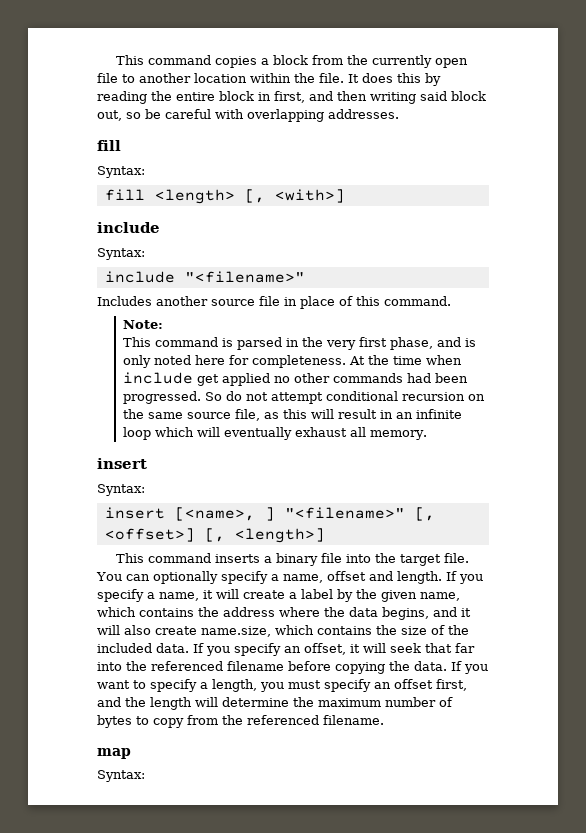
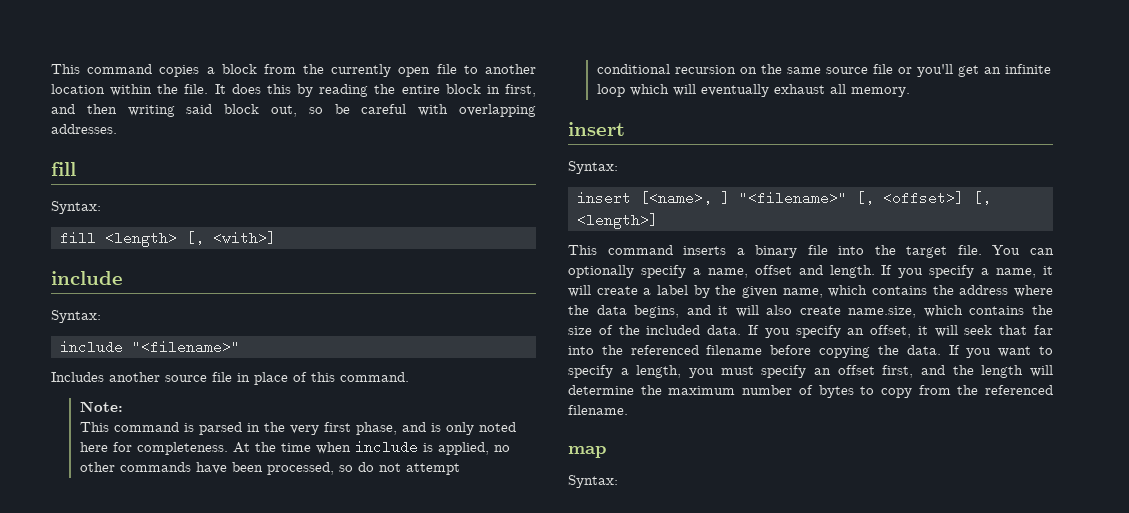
[196,373,270,386] get applied -> [422,442,489,455] is applied,
[406,373,468,383] [122,391,222,404] had been progressed. So -> [195,462,353,475] have been processed, so
[234,409,393,421] file, as this will result in -> [872,64,979,77] file or you'll get

